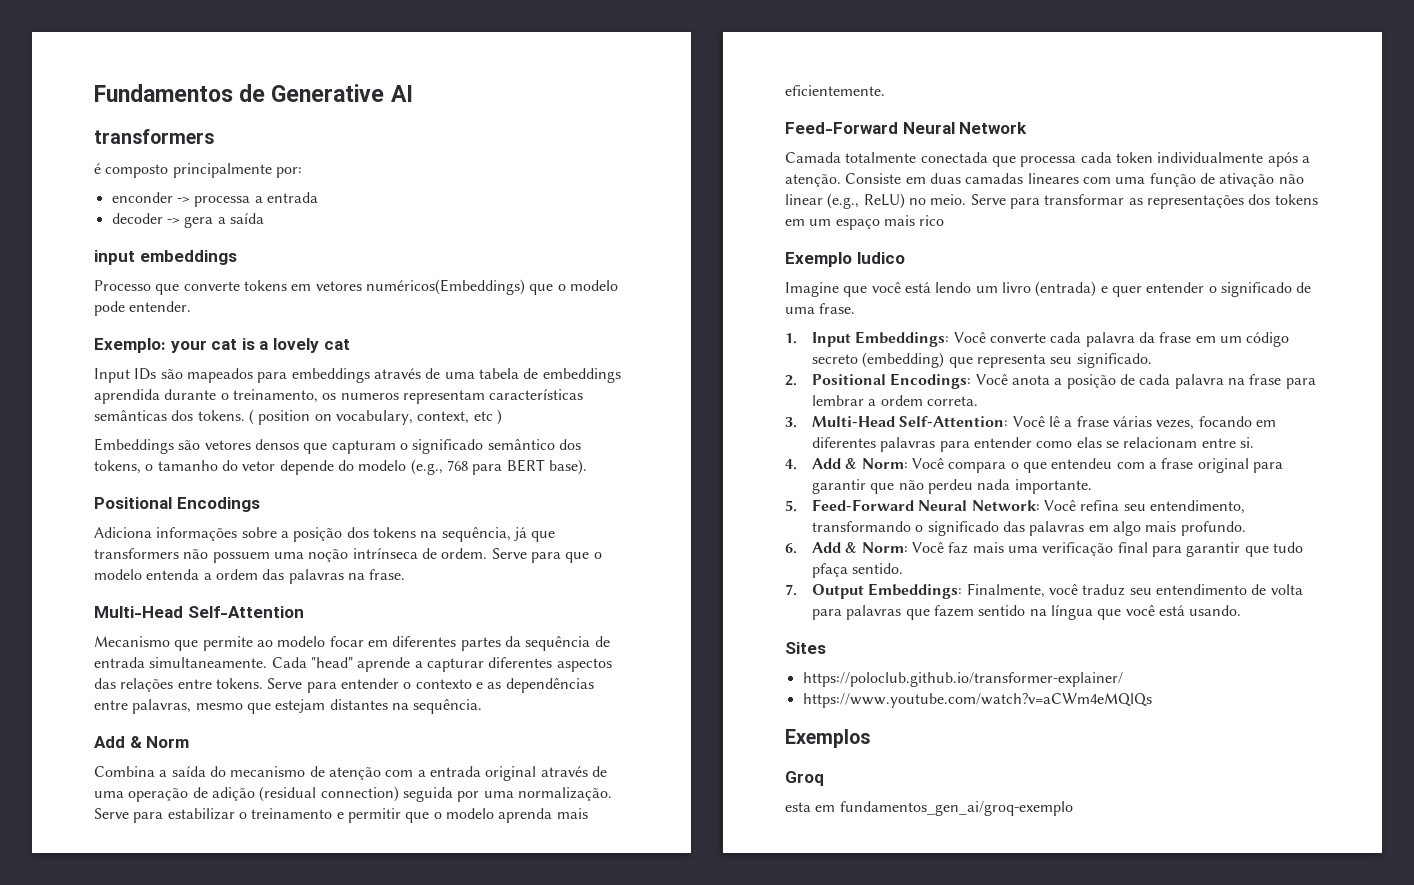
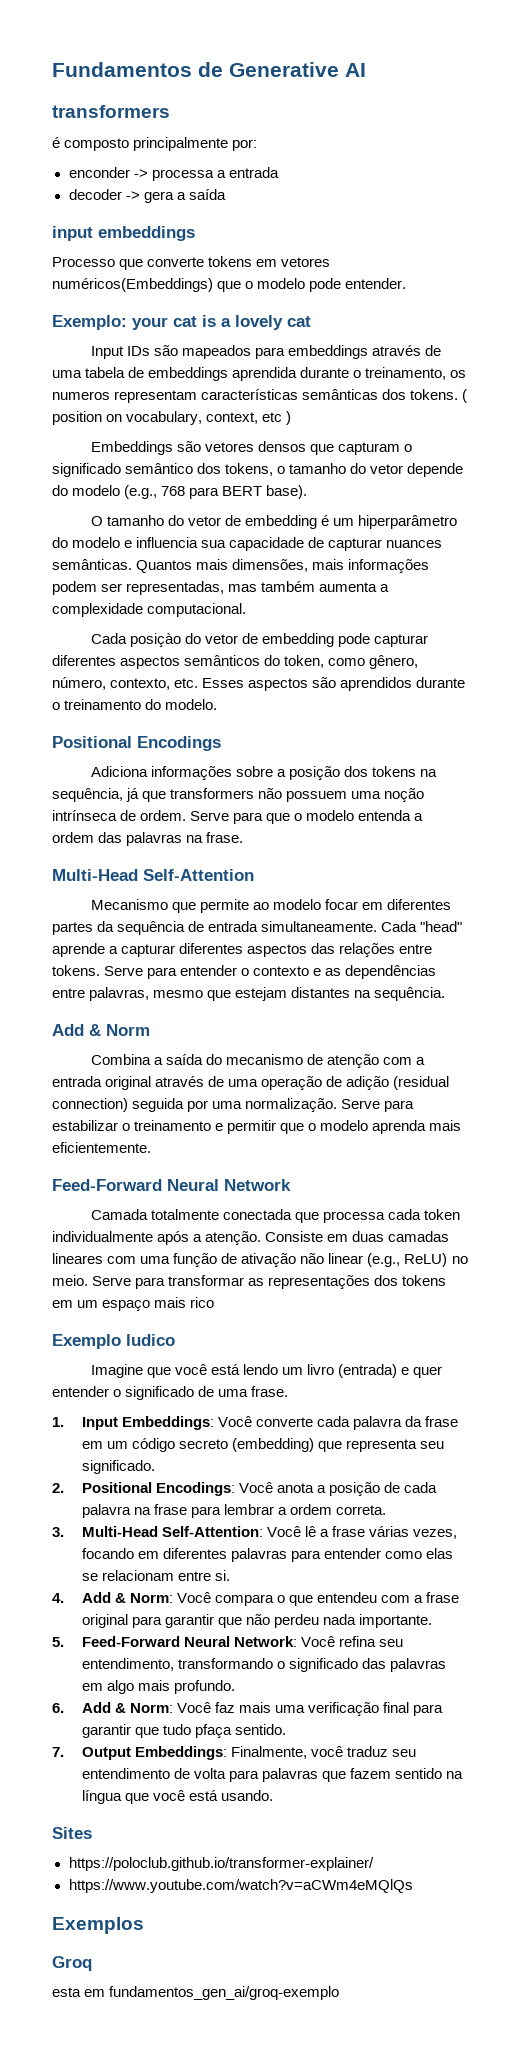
(587, 467) none -> [90,515,458,529] [52,537,443,551] [52,559,430,573] [52,581,390,595] [52,603,247,617] [90,633,428,647] [52,655,419,669] [52,677,466,691] [52,699,218,710] // O tamanho do vetor de embedding é um hiperparâmetro do modelo e influencia sua capacidade de capturar nuances semânticas. Quantos mais dimensões, mais informações podem ser representadas, mas também aumenta a complexidade computacional. // Cada posiçào do vetor de embedding pode capturar diferentes aspectos semânticos do token, como gênero, número, contexto, etc. Esses aspectos são aprendidos durante o treinamento do modelo.

